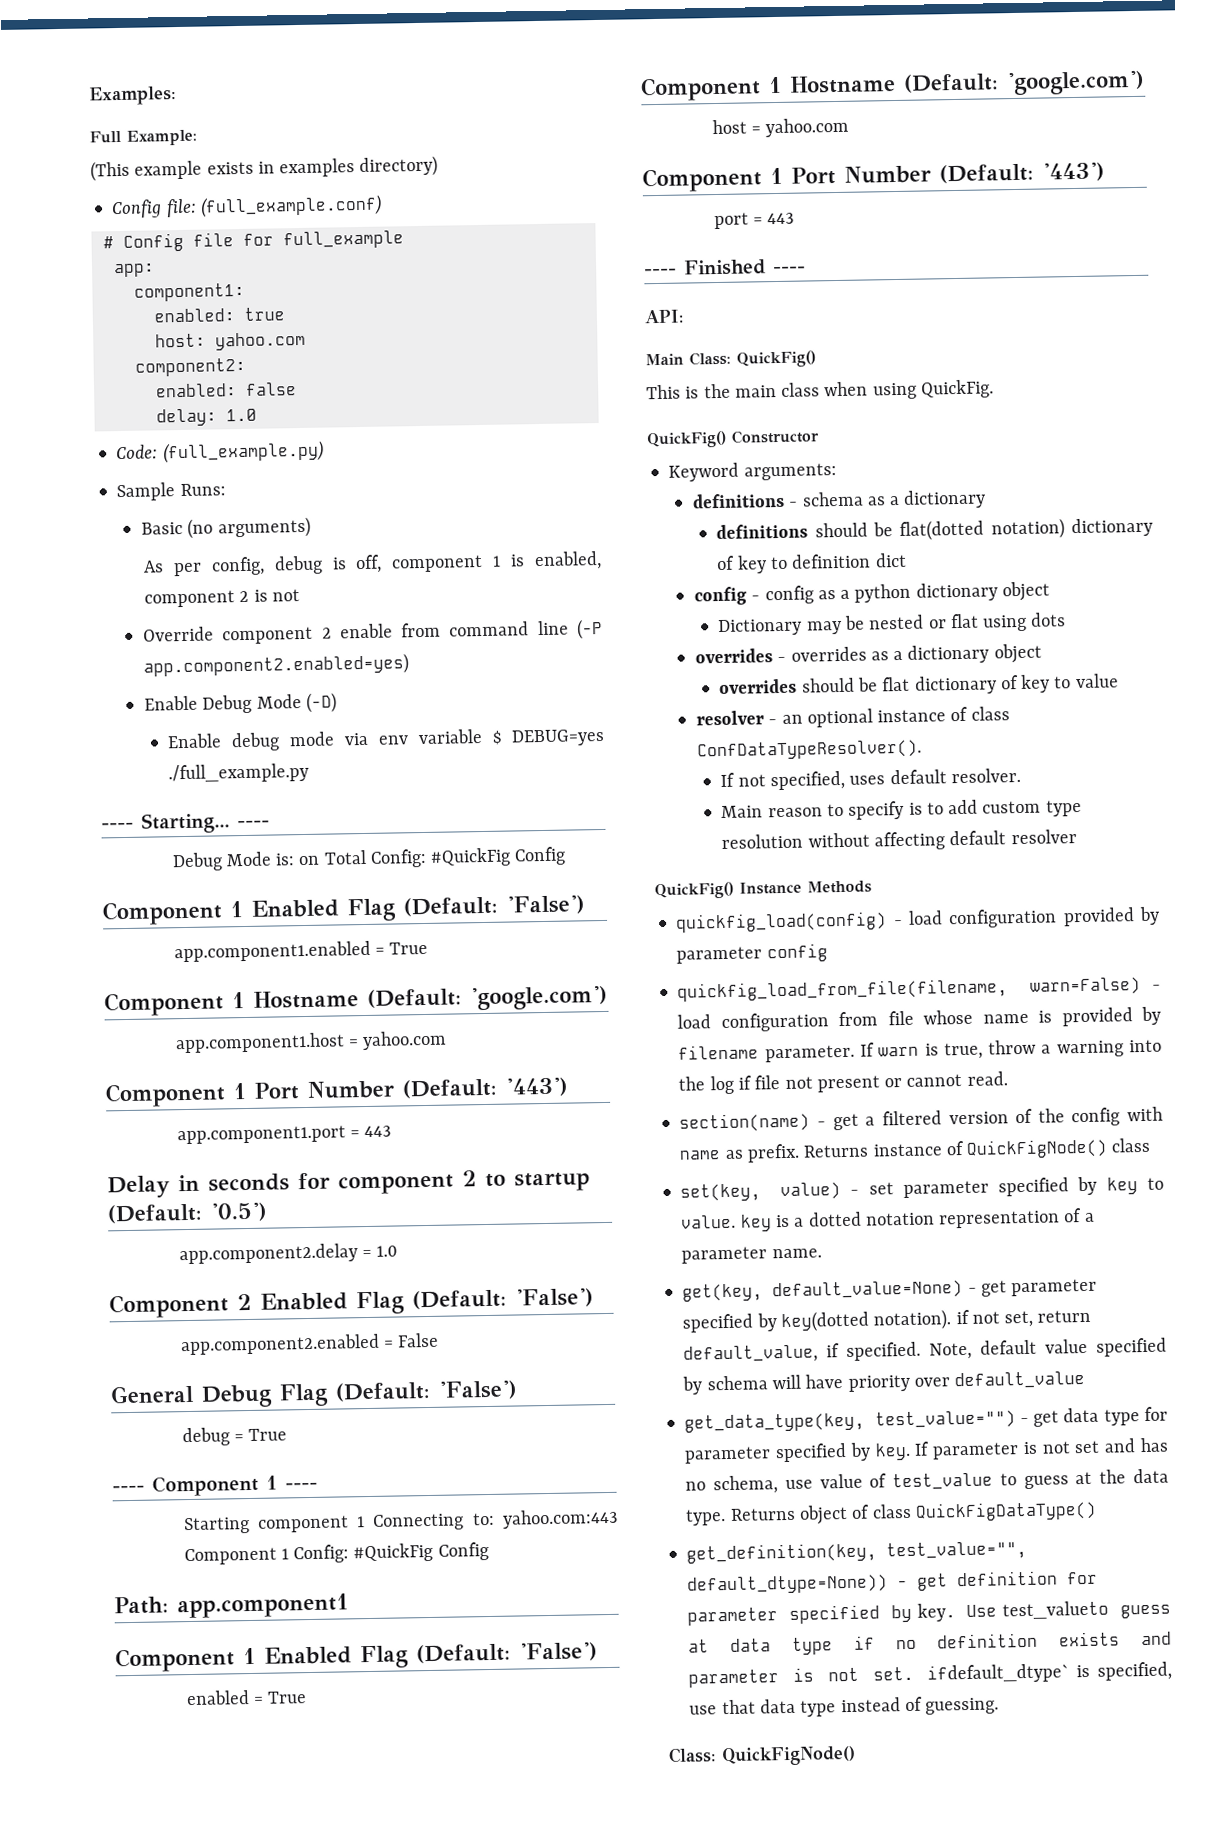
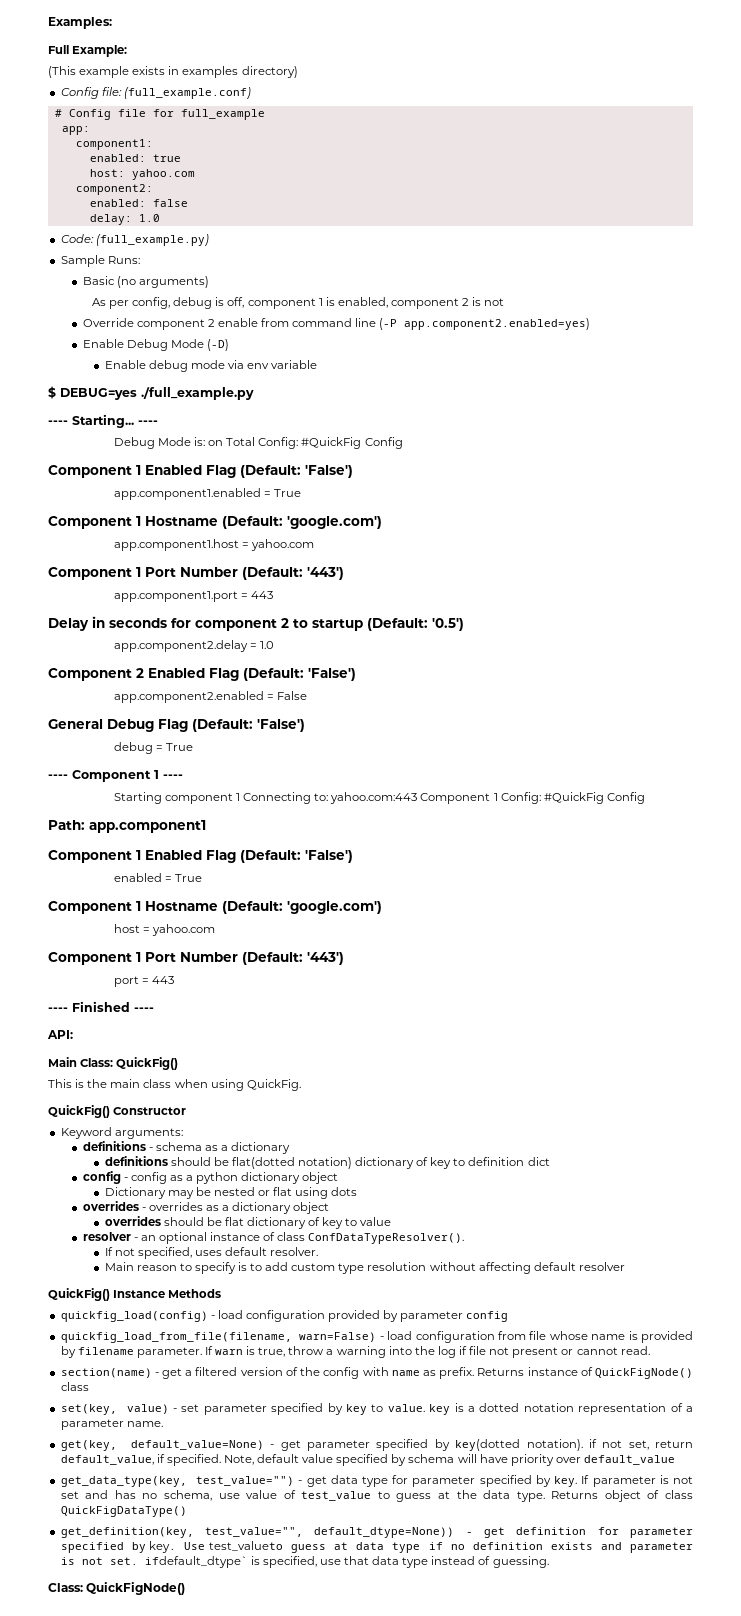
(484, 736) none -> (318, 364) //

